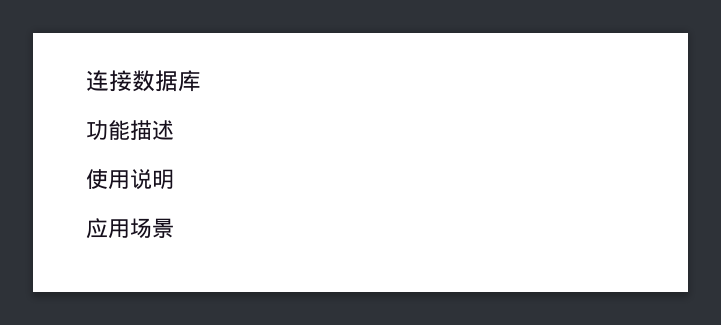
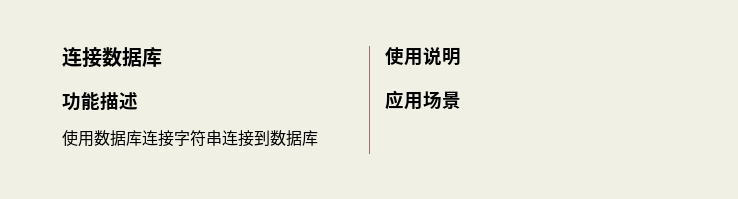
(174, 130) none -> [62,130,318,147] // 使用数据库连接字符串连接到数据库

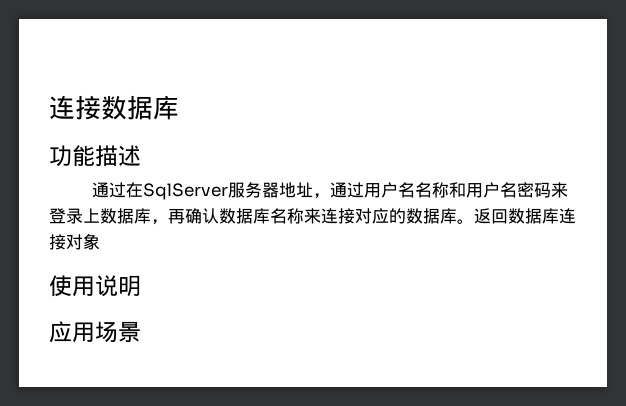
[62,130,318,147] 使用数据库连接字符串连接到数据库 -> [92,182,569,200] [49,208,576,225] [49,233,100,250] 通过在SqlServer服务器地址，通过用户名名称和用户名密码来登录上数据库，再确认数据库名称来连接对应的数据库。返回数据库连接对象

